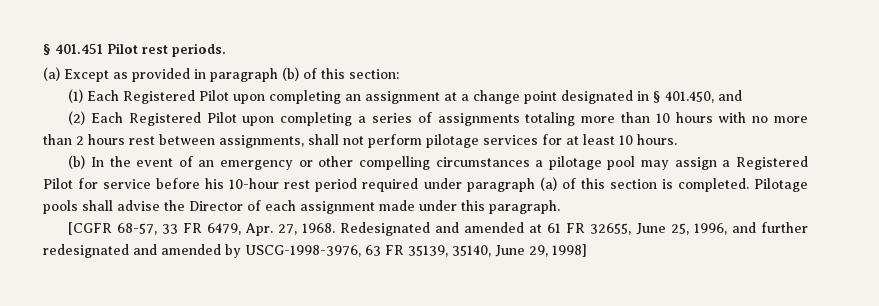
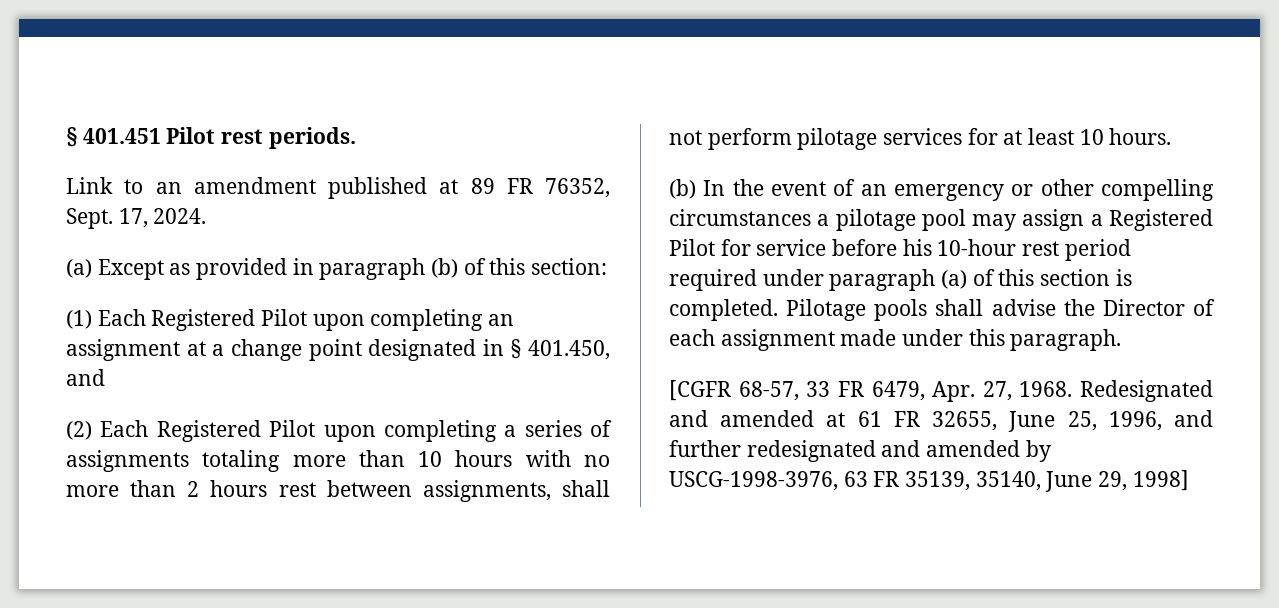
(226, 50) none -> [66,177,610,199] [66,208,207,229] // Link to an amendment published at 89 FR 76352, Sept. 17, 2024.

